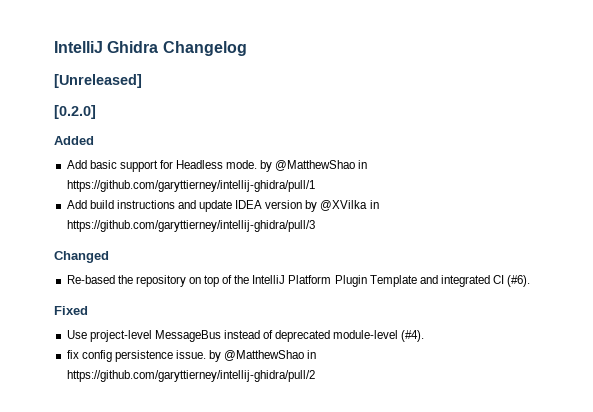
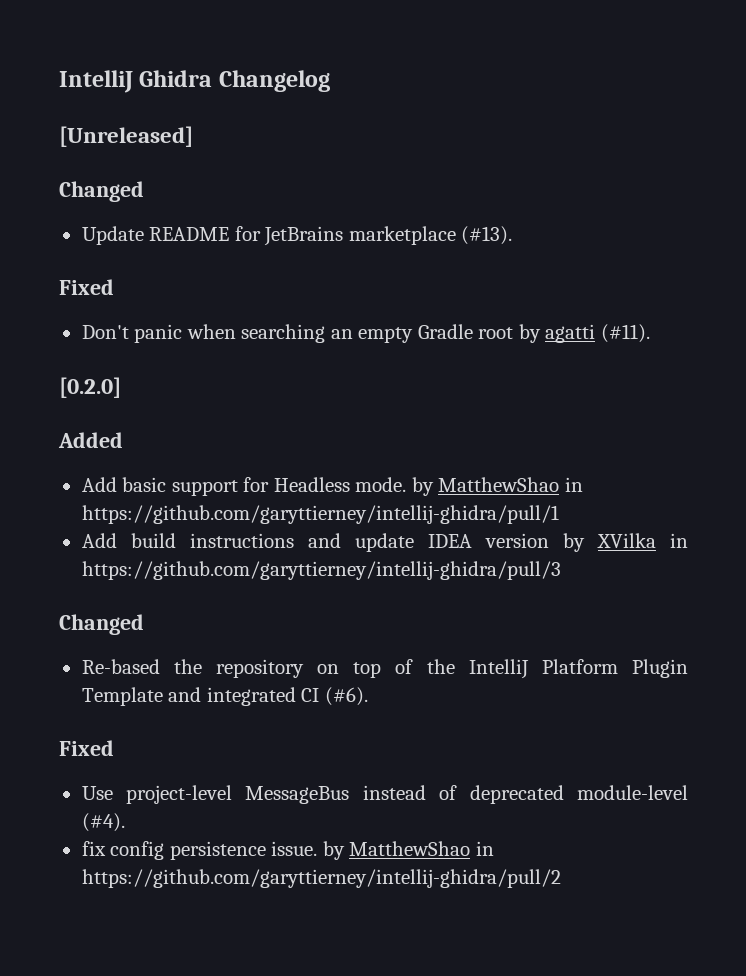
(142, 81) none -> [59,181,144,202] [81,226,513,246] [59,279,114,295] [81,324,650,343] // Changed // Update README for JetBrains marketplace (#13). // Fixed // Don't panic when searching an empty Gradle root by agatti (#11).
[275,160,356,171] @MatthewShao -> [438,477,560,492] MatthewShao
[320,200,368,211] @XVilka -> [596,533,656,548] XVilka
[224,350,305,361] @MatthewShao -> [349,841,471,856] MatthewShao

